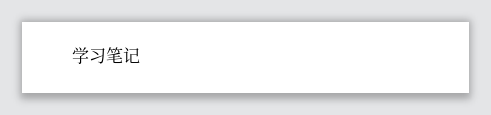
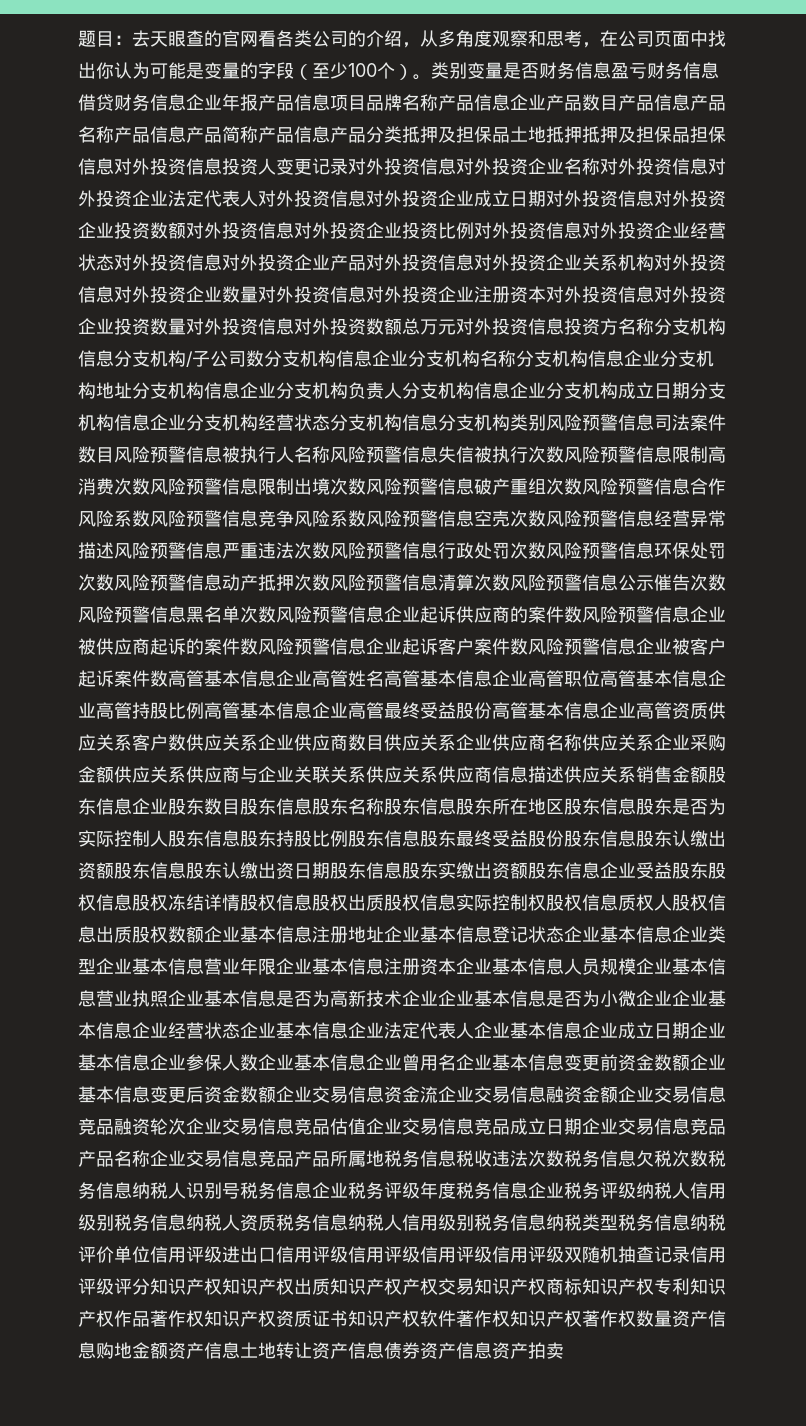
[72,47,140,64] 学习笔记 -> [78,30,726,48] [78,62,719,80] [78,94,726,111] [78,126,726,143] [78,158,726,175] [78,190,726,207] [78,222,726,239] [78,254,726,271] [78,286,726,303] [78,318,726,335] [78,350,714,367] [78,382,726,399] [78,414,726,431] [78,446,726,463] [78,478,726,495] [78,510,726,527] [78,542,726,559] [78,574,726,591] [78,606,726,623] [78,638,726,655] [78,670,726,687] [78,702,726,719] [78,734,726,751] [78,766,726,783] [78,798,726,815] [78,830,726,847] [78,862,726,879] [78,894,726,911] [78,926,726,943] [78,958,726,975] [78,990,726,1007] [78,1022,726,1039] [78,1054,726,1071] [78,1086,726,1103] [78,1118,726,1135] [78,1150,726,1167] [78,1182,726,1199] [78,1214,726,1231] [78,1246,726,1263] [78,1278,726,1295] [78,1310,726,1327] [78,1342,564,1359] 题目：去天眼查的官网看各类公司的介绍，从多角度观察和思考，在公司页面中找出你认为可能是变量的字段（至少100个）。类别变量是否财务信息盈亏财务信息借贷财务信息企业年报产品信息项目品牌名称产品信息企业产品数目产品信息产品名称产品信息产品简称产品信息产品分类抵押及担保品土地抵押抵押及担保品担保信息对外投资信息投资人变更记录对外投资信息对外投资企业名称对外投资信息对外投资企业法定代表人对外投资信息对外投资企业成立日期对外投资信息对外投资企业投资数额对外投资信息对外投资企业投资比例对外投资信息对外投资企业经营状态对外投资信息对外投资企业产品对外投资信息对外投资企业关系机构对外投资信息对外投资企业数量对外投资信息对外投资企业注册资本对外投资信息对外投资企业投资数量对外投资信息对外投资数额总万元对外投资信息投资方名称分支机构信息分支机构/子公司数分支机构信息企业分支机构名称分支机构信息企业分支机构地址分支机构信息企业分支机构负责人分支机构信息企业分支机构成立日期分支机构信息企业分支机构经营状态分支机构信息分支机构类别风险预警信息司法案件数目风险预警信息被执行人名称风险预警信息失信被执行次数风险预警信息限制高消费次数风险预警信息限制出境次数风险预警信息破产重组次数风险预警信息合作风险系数风险预警信息竞争风险系数风险预警信息空壳次数风险预警信息经营异常描述风险预警信息严重违法次数风险预警信息行政处罚次数风险预警信息环保处罚次数风险预警信息动产抵押次数风险预警信息清算次数风险预警信息公示催告次数风险预警信息黑名单次数风险预警信息企业起诉供应商的案件数风险预警信息企业被供应商起诉的案件数风险预警信息企业起诉客户案件数风险预警信息企业被客户起诉案件数高管基本信息企业高管姓名高管基本信息企业高管职位高管基本信息企业高管持股比例高管基本信息企业高管最终受益股份高管基本信息企业高管资质供应关系客户数供应关系企业供应商数目供应关系企业供应商名称供应关系企业采购金额供应关系供应商与企业关联关系供应关系供应商信息描述供应关系销售金额股东信息企业股东数目股东信息股东名称股东信息股东所在地区股东信息股东是否为实际控制人股东信息股东持股比例股东信息股东最终受益股份股东信息股东认缴出资额股东信息股东认缴出资日期股东信息股东实缴出资额股东信息企业受益股东股权信息股权冻结详情股权信息股权出质股权信息实际控制权股权信息质权人股权信息出质股权数额企业基本信息注册地址企业基本信息登记状态企业基本信息企业类型企业基本信息营业年限企业基本信息注册资本企业基本信息人员规模企业基本信息营业执照企业基本信息是否为高新技术企业企业基本信息是否为小微企业企业基本信息企业经营状态企业基本信息企业法定代表人企业基本信息企业成立日期企业基本信息企业参保人数企业基本信息企业曾用名企业基本信息变更前资金数额企业基本信息变更后资金数额企业交易信息资金流企业交易信息融资金额企业交易信息竞品融资轮次企业交易信息竞品估值企业交易信息竞品成立日期企业交易信息竞品产品名称企业交易信息竞品产品所属地税务信息税收违法次数税务信息欠税次数税务信息纳税人识别号税务信息企业税务评级年度税务信息企业税务评级纳税人信用级别税务信息纳税人资质税务信息纳税人信用级别税务信息纳税类型税务信息纳税评价单位信用评级进出口信用评级信用评级信用评级信用评级双随机抽查记录信用评级评分知识产权知识产权出质知识产权产权交易知识产权商标知识产权专利知识产权作品著作权知识产权资质证书知识产权软件著作权知识产权著作权数量资产信息购地金额资产信息土地转让资产信息债券资产信息资产拍卖

